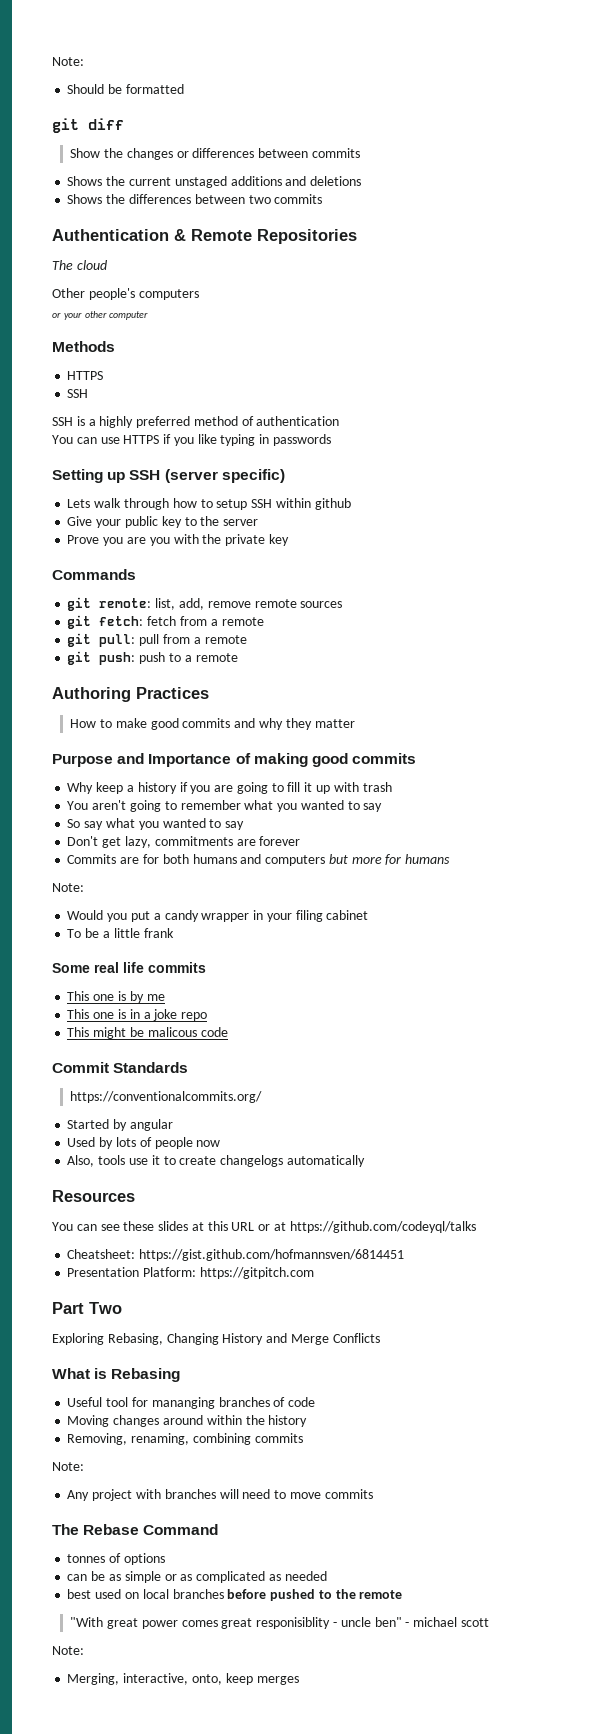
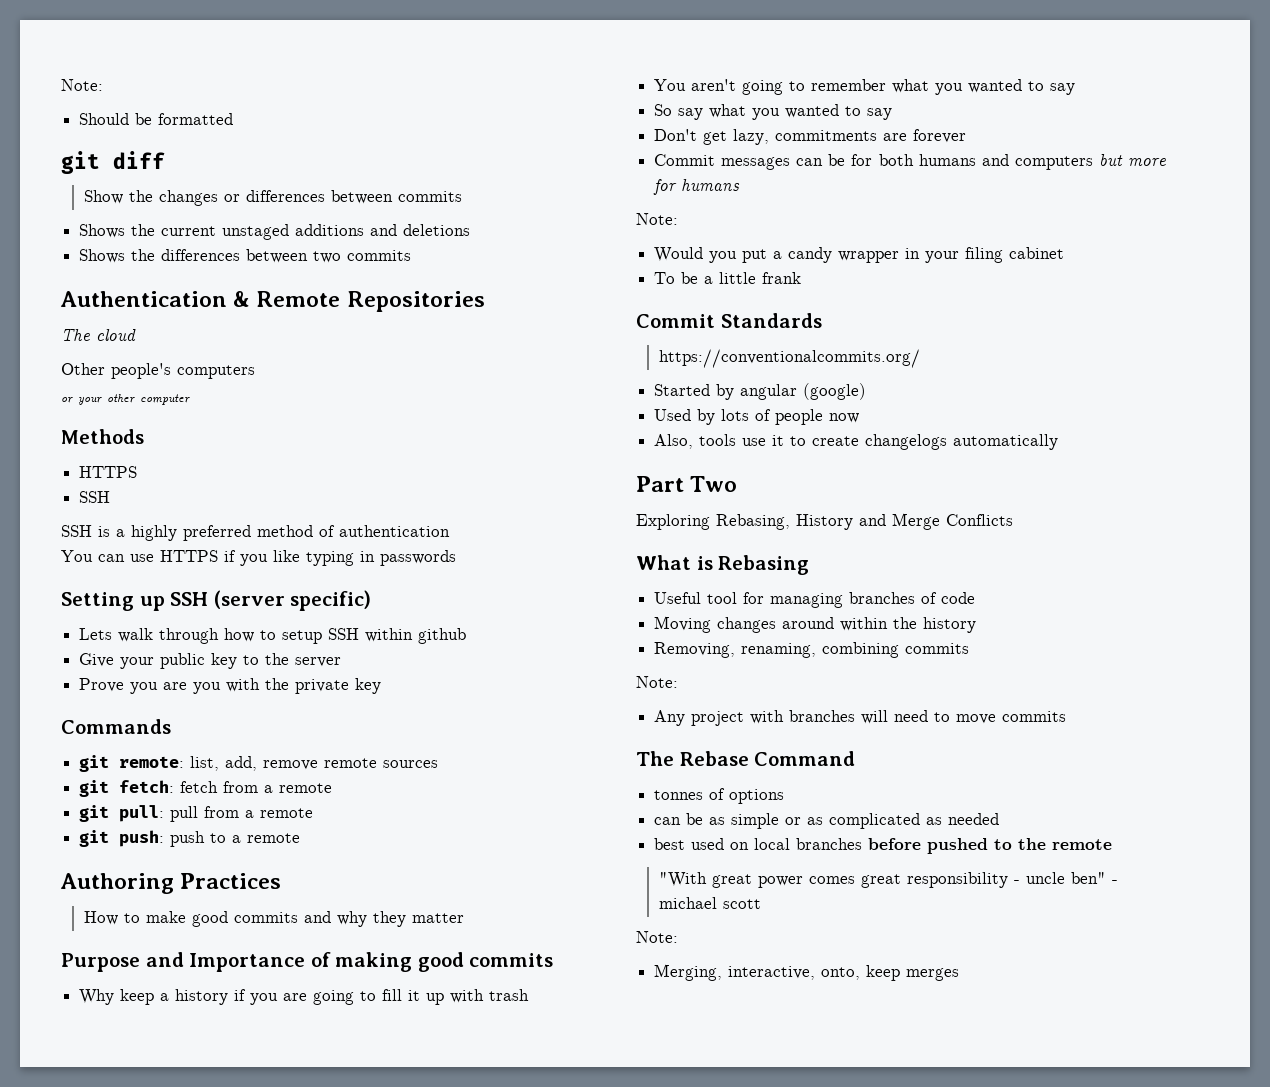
[67,854,140,864] Commits are -> [654,154,846,170] Commit messages can be
[52,962,206,973] [67,991,165,1003] [67,1009,208,1021] [67,1027,228,1039] // Some real life commits // This one is by me // This one is in a joke repo // This might be malicous code -> (802, 278) none
(173, 1125) none -> [803,383,867,400] (google)
[52,1190,135,1202] [52,1221,476,1233] [67,1249,405,1261] [67,1267,314,1279] // Resources // You can see these slides at this URL or at https://github.com/codeyql/talks // Cheatsheet: https://gist.github.com/hofmannsven/6814451 // Presentation Platform: https://gitpitch.com -> (1059, 442) none
[166,1333,219,1345] Changing -> (790, 522) none
[151,1397,215,1409] mananging -> [770,593,844,608] managing
[256,1617,331,1629] responisiblity -> [906,872,1008,888] responsibility

